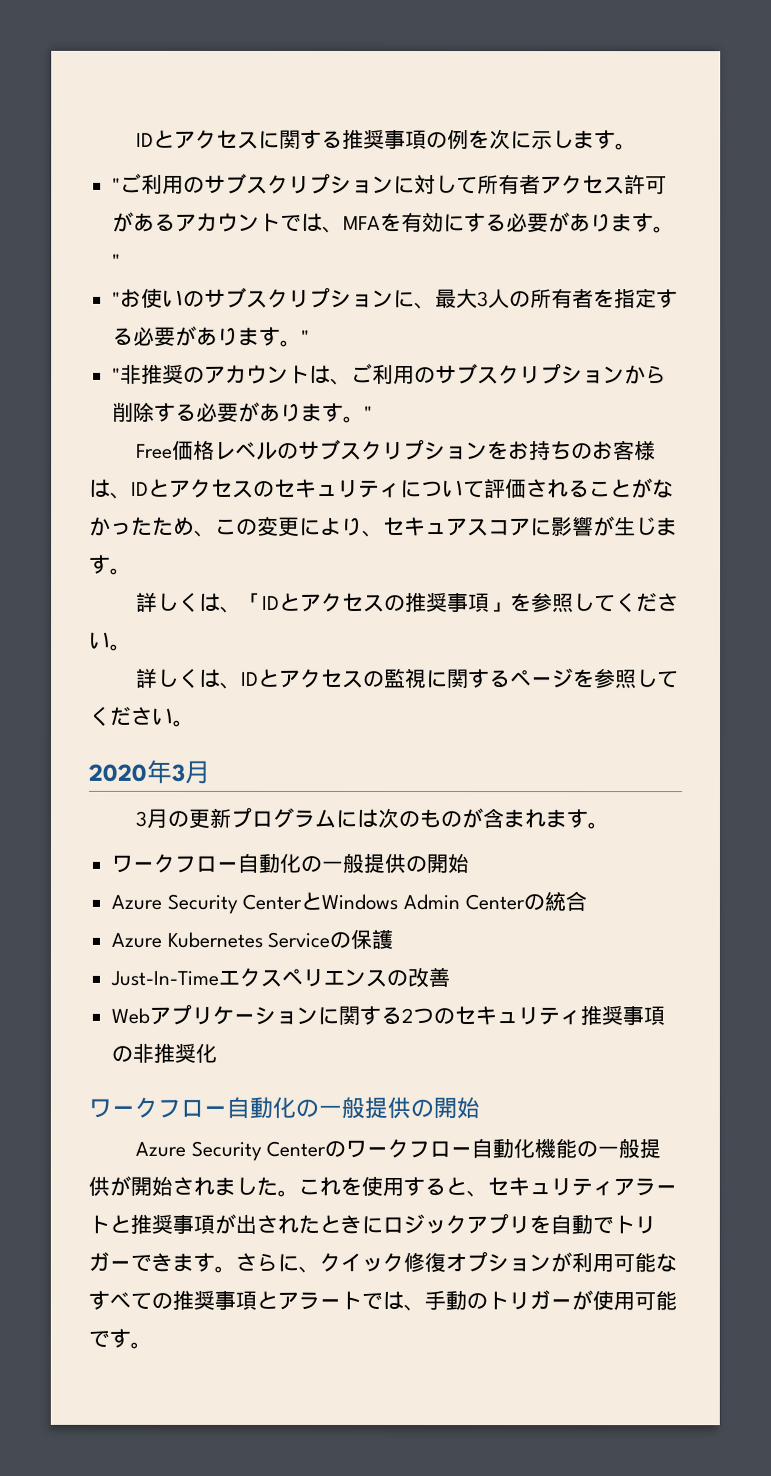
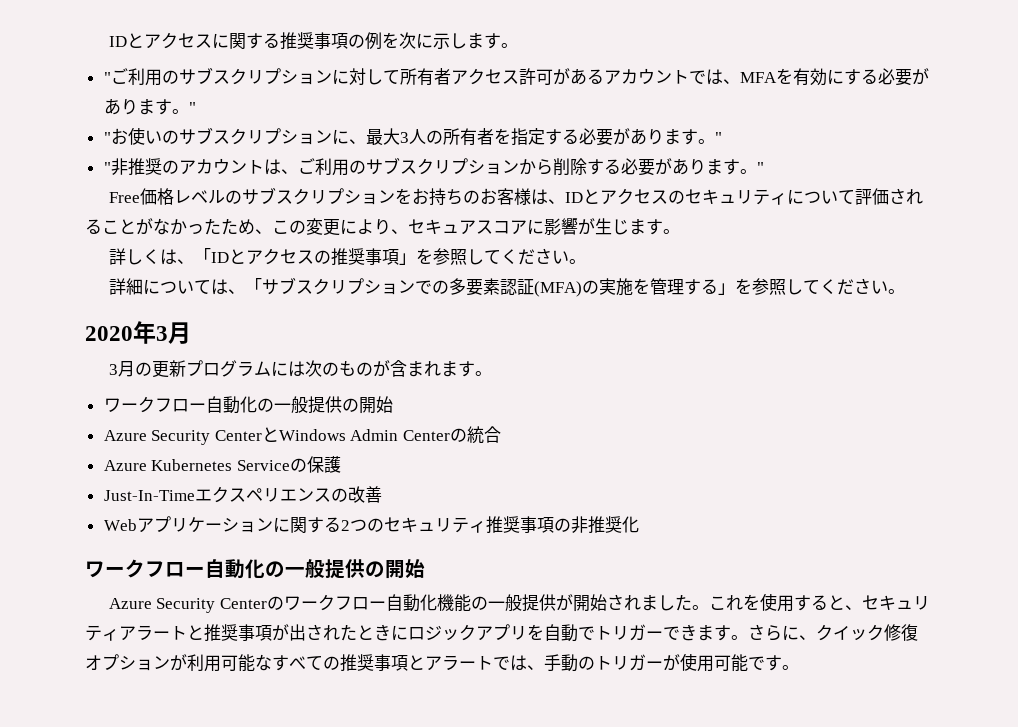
[156,667,574,689] しくは、IDとアクセスの監視に関するページ -> [125,277,735,297] 細については、「サブスクリプションでの多要素認証(MFA)の実施を管理する」

